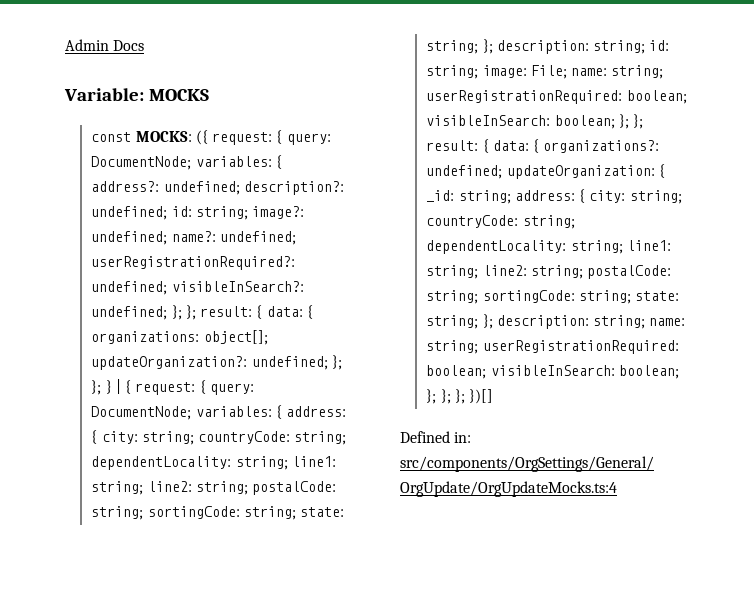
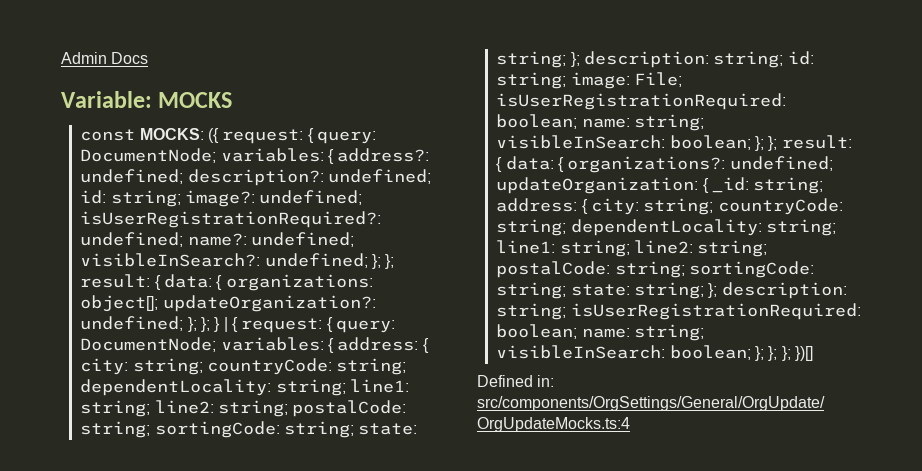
[171,231,296,245] [91,256,296,270] name?: undefined; userRegistrationRequired?: -> [80,211,382,228] [80,232,247,247] isUserRegistrationRequired?: undefined; name?:
[571,65,664,79] [426,90,687,104] name: string; userRegistrationRequired: boolean; -> [496,93,787,110] [496,114,705,131] isUserRegistrationRequired: boolean; name: string;
[649,318,686,326] [426,340,679,354] [426,365,487,379] name: string; userRegistrationRequired: boolean; -> [570,303,861,320] [496,324,705,341] isUserRegistrationRequired: boolean; name: string;

